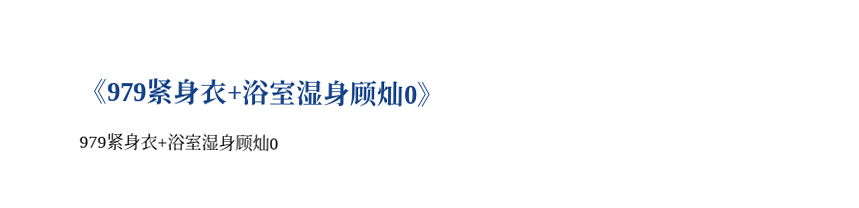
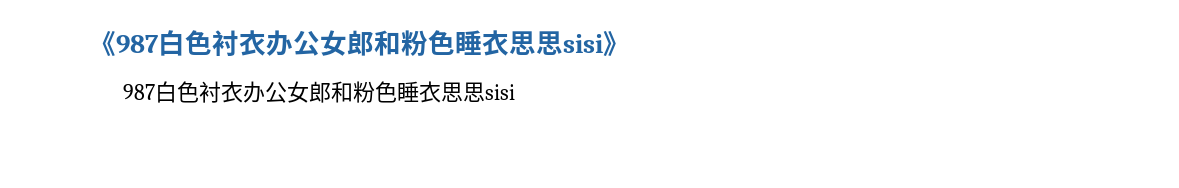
[107,78,445,109] [79,132,279,153] 979紧身衣+浴室湿身顾灿0》 // 979紧身衣+浴室湿身顾灿0 -> [116,30,630,57] [122,81,515,103] 987白色衬衣办公女郎和粉色睡衣思思sisi》 // 987白色衬衣办公女郎和粉色睡衣思思sisi

